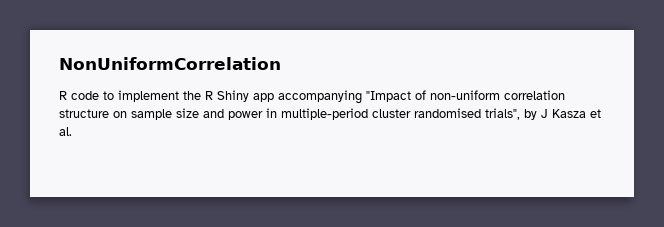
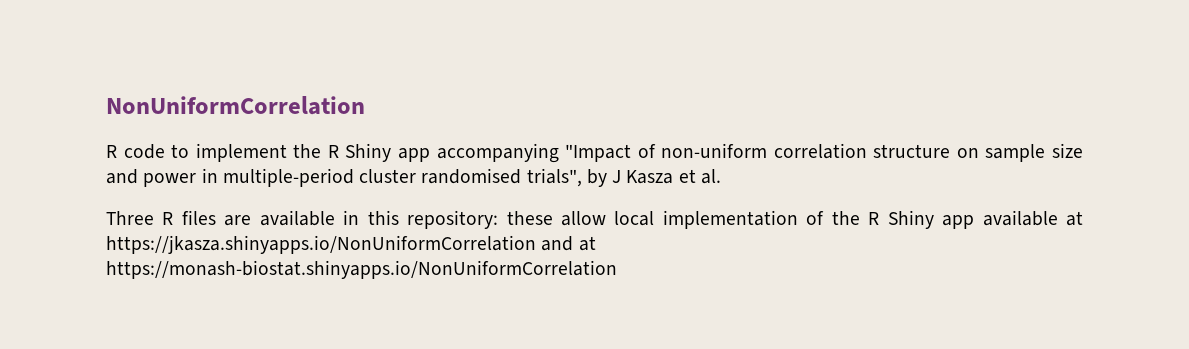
(72, 131) none -> [106,210,1084,229] [106,235,596,254] [106,260,617,279] // Three R files are available in this repository: these allow local implementation of the R Shiny app available at https://jkasza.shinyapps.io/NonUniformCorrelation and at https://monash-biostat.shinyapps.io/NonUniformCorrelation

